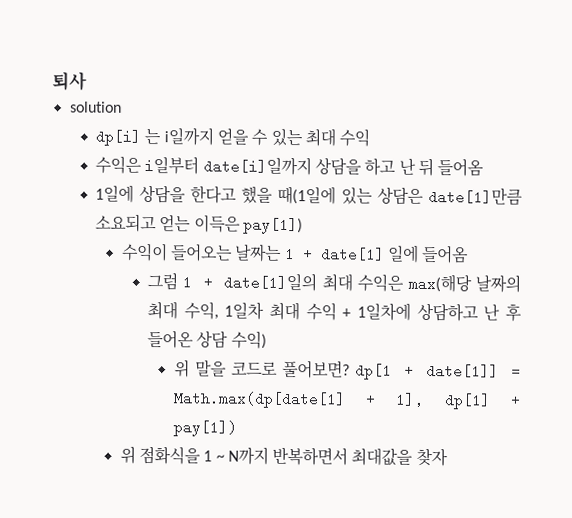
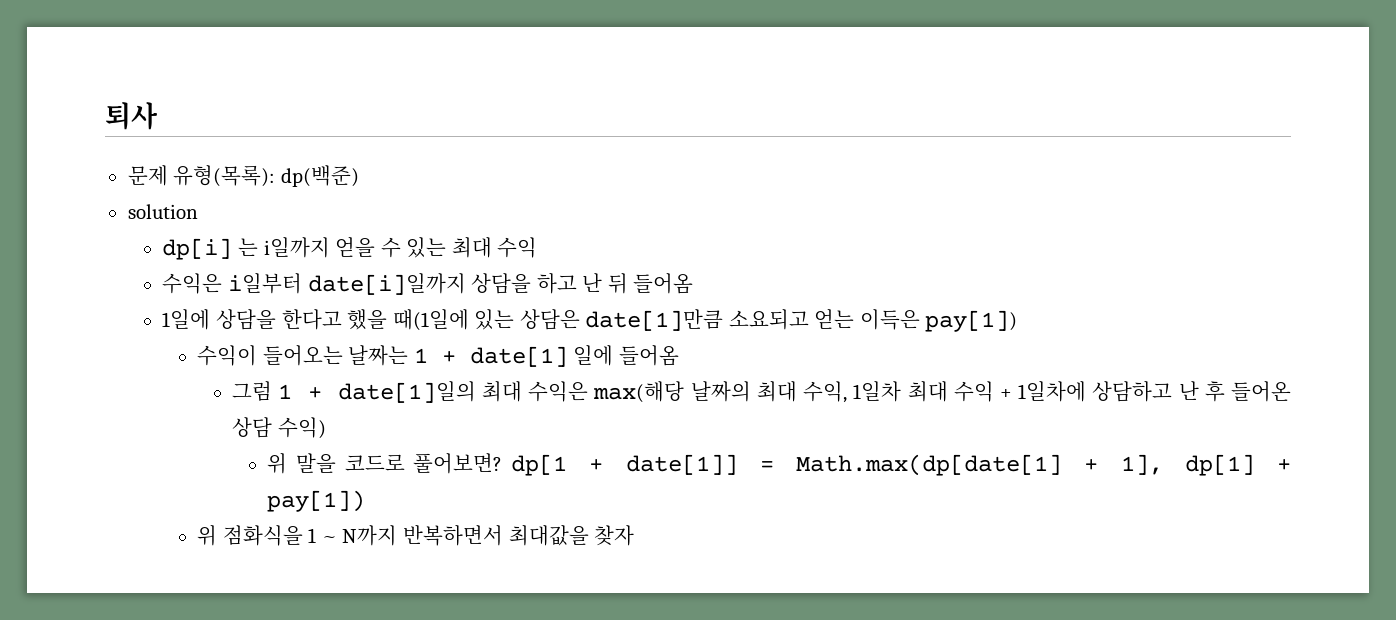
(87, 81) none -> [127,165,359,187] // 문제 유형(목록): dp(백준)

